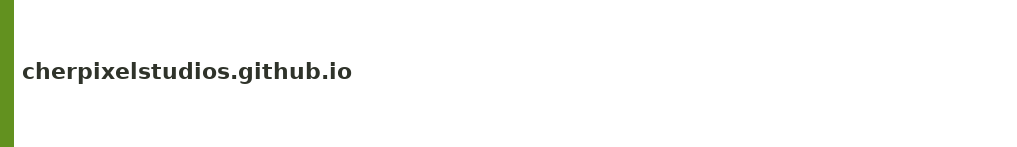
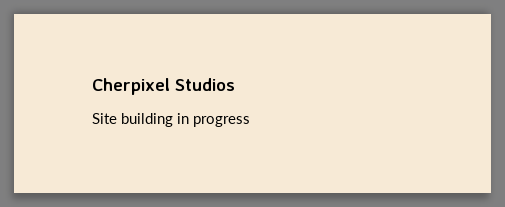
[22,62,352,84] cherpixelstudios.github.io -> [92,78,235,95] [92,113,250,127] Cherpixel Studios // Site building in progress

